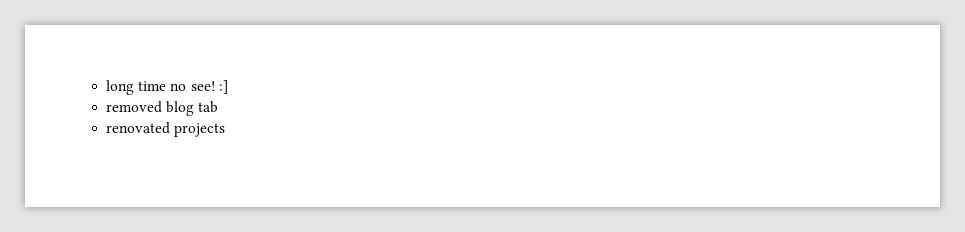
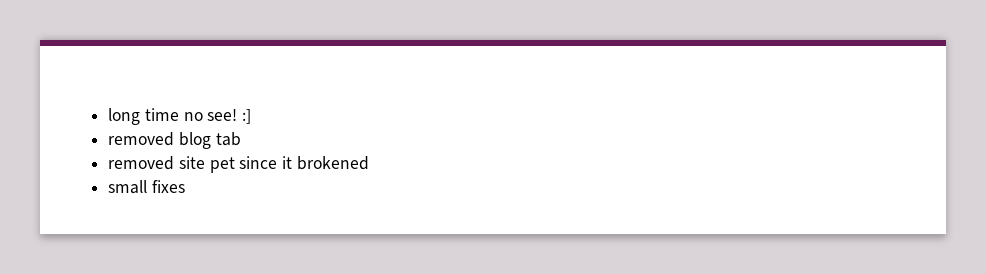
[106,122,226,137] renovated projects -> [108,156,369,173] [108,180,185,194] removed site pet since it brokened // small fixes

